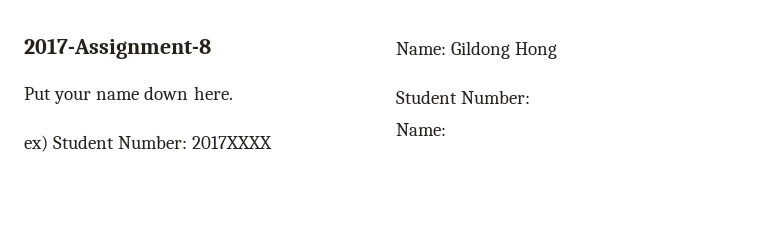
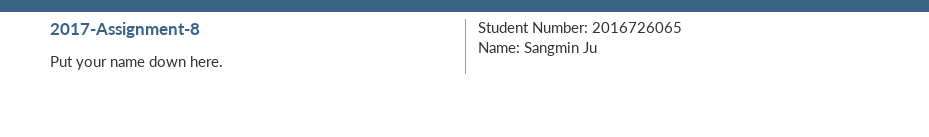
[24,135,273,152] [396,41,558,59] [396,90,531,104] [396,123,446,136] ex) Student Number: 2017XXXX // Name: Gildong Hong // Student Number: // Name: -> [478,22,682,33] [478,42,597,56] Student Number: 2016726065 // Name: Sangmin Ju

